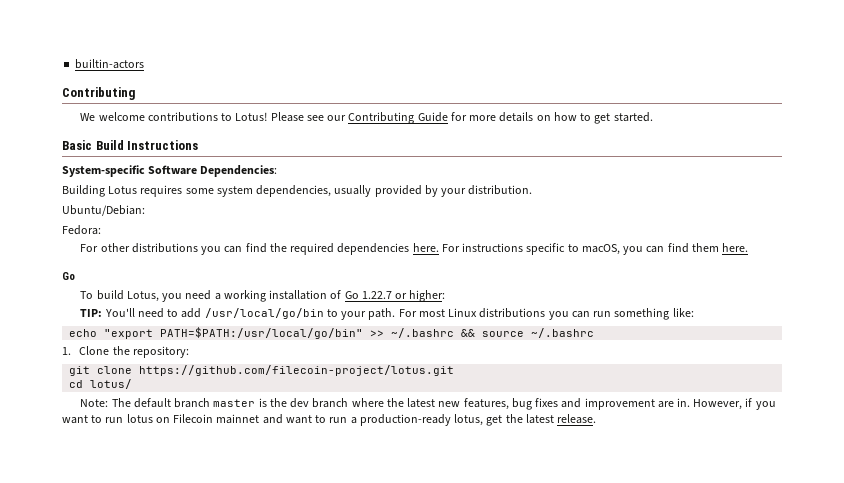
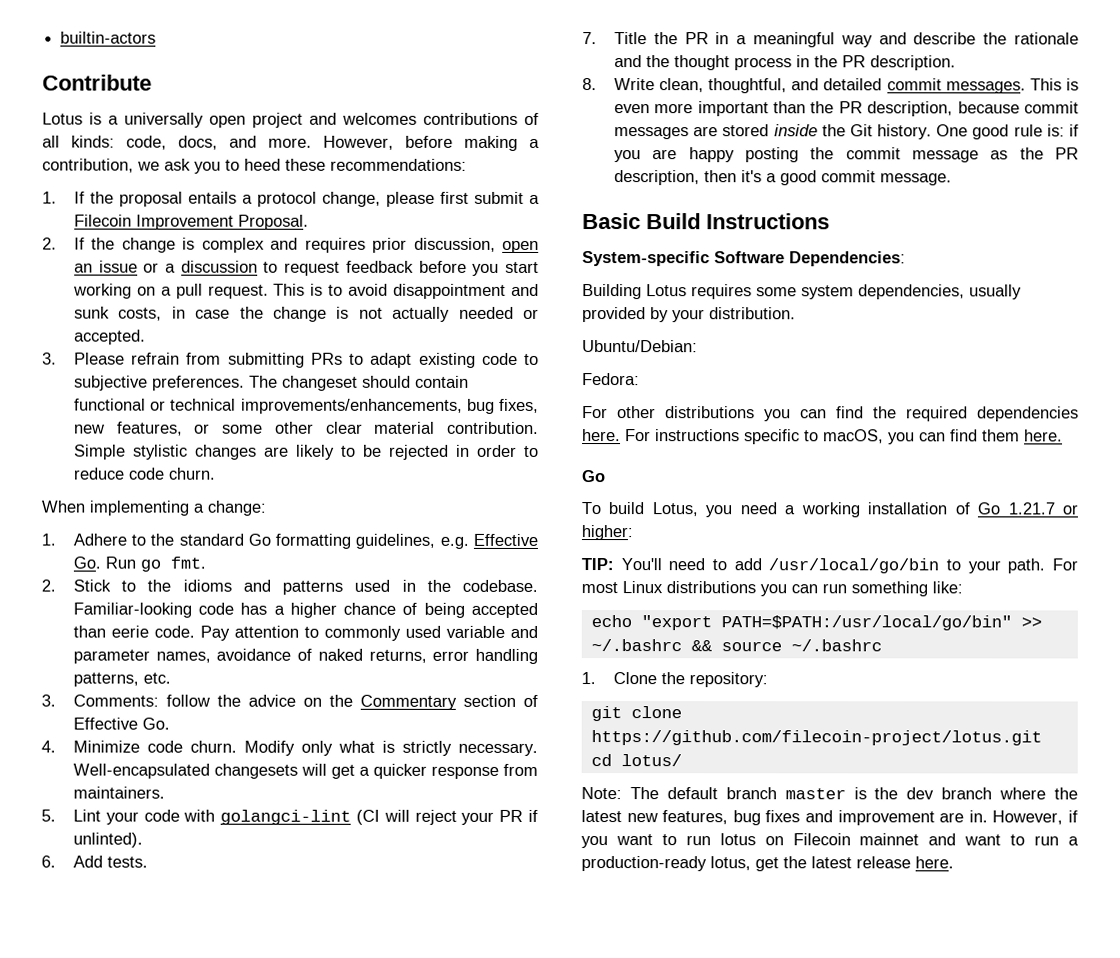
[62,87,135,100] [80,112,653,124] Contributing // We welcome contributions to Lotus! Please see our Contributing Guide for more details on how to get started. -> [42,74,152,91] [42,112,539,128] [42,135,540,151] [42,158,467,174] [42,191,540,207] [73,214,309,230] [42,237,539,253] [73,260,539,276] [72,283,539,299] [73,306,539,322] [73,329,146,345] [42,352,539,368] [73,375,469,391] [73,398,539,414] [73,421,539,436] [73,444,539,460] [72,467,216,480] [41,500,266,516] [41,533,538,549] [72,556,206,572] [41,579,538,595] [72,602,539,618] [72,625,538,641] [72,648,538,664] [72,672,171,687] [41,694,539,710] [72,717,170,730] [41,740,539,756] [72,763,538,779] [72,786,165,799] [41,809,538,825] [72,832,143,848] [41,855,148,868] [582,32,1079,48] [613,55,956,71] [582,78,1079,94] [613,101,1079,117] [613,124,1079,140] [613,147,1079,163] [613,170,952,186] Contribute // Lotus is a universally open project and welcomes contributions of all kinds: code, docs, and more. However, before making a contribution, we ask you to heed these recommendations: // 1. If the proposal entails a protocol change, please first submit a Filecoin Improvement Proposal. // 2. If the change is complex and requires prior discussion, open an issue or a discussion to request feedback before you start working on a pull request. This is to avoid disappointment and sunk costs, in case the change is not actually needed or accepted. // 3. Please refrain from submitting PRs to adapt existing code to subjective preferences. The changeset should contain functional or technical improvements/enhancements, bug fixes, new features, or some other clear material contribution. Simple stylistic changes are likely to be rejected in order to reduce code churn. // When implementing a change: // 1. Adhere to the standard Go formatting guidelines, e.g. Effective Go. Run go fmt. // 2. Stick to the idioms and patterns used in the codebase. Familiar-looking code has a higher chance of being accepted than eerie code. Pay attention to commonly used variable and parameter names, avoidance of naked returns, error handling patterns, etc. // 3. Comments: follow the advice on the Commentary section of Effective Go. // 4. Minimize code churn. Modify only what is strictly necessary. Well-encapsulated changesets will get a quicker response from maintainers. // 5. Lint your code with golangci-lint (CI will reject your PR if unlinted). // 6. Add tests. // 7. Title the PR in a meaningful way and describe the rationale and the thought process in the PR description. // 8. Write clean, thoughtful, and detailed commit messages. This is even more important than the PR description, because commit messages are stored inside the Git history. One good rule is: if you are happy posting the commit message as the PR description, then it's a good commit message.
[361,291,392,299] 1.22.7 -> [1007,502,1055,515] 1.21.7
[557,414,597,424] release. -> [856,856,954,869] release here.

